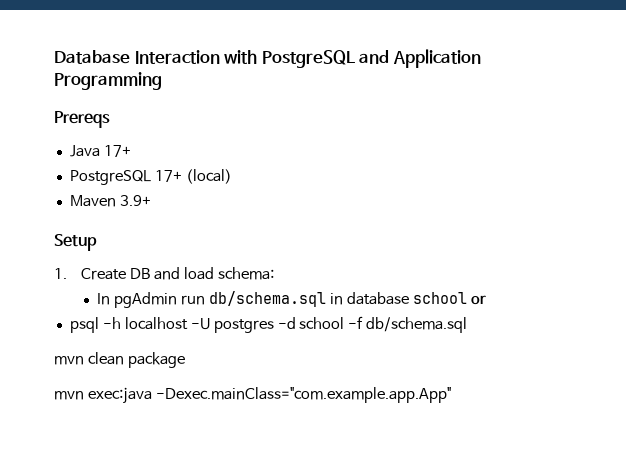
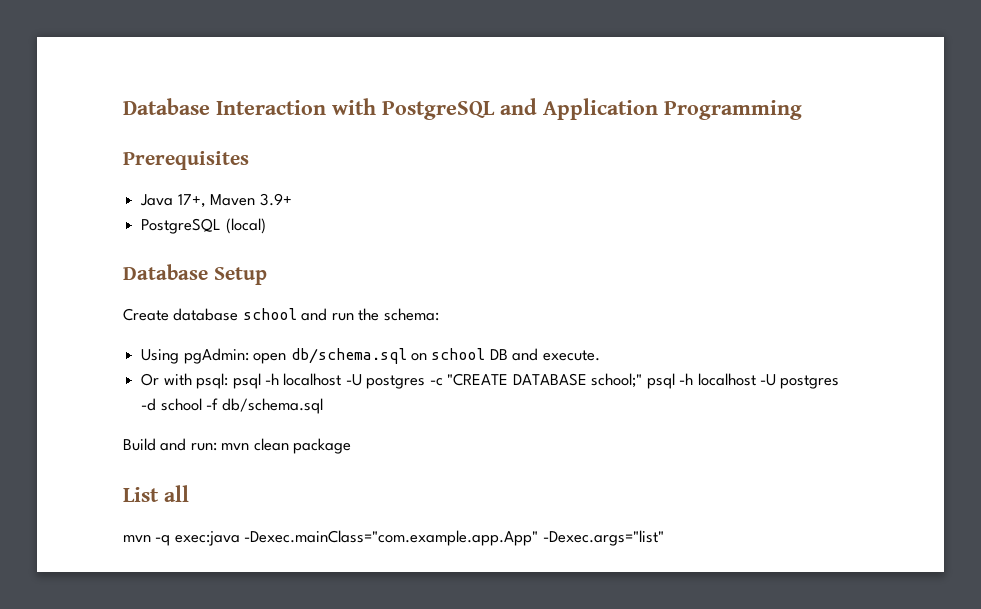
[54,111,110,128] Prereqs -> [123,151,249,170] Prerequisites
[103,145,131,157] [69,169,232,185] [69,195,151,207] [54,234,97,251] [54,267,275,280] [97,291,486,308] 17+ // PostgreSQL 17+ (local) // Maven 3.9+ // Setup // 1. Create DB and load schema: // In pgAdmin run db/schema.sql in database school or // -> [177,193,292,208] [141,218,266,234] [123,264,267,285] [123,308,439,321] [141,348,600,364] [141,373,643,389] 17+, Maven 3.9+ // PostgreSQL (local) // Database Setup // Create database school and run the schema: // Using pgAdmin: open db/schema.sql on school DB and execute. // Or with psql: psql -h localhost -U postgres -c "CREATE DATABASE school;"
(468, 325) none -> [123,438,217,451] Build and run:
[54,391,84,400] // mvn -> [123,485,189,502] [123,535,171,546] // List all // mvn -q
(451, 395) none -> [542,530,664,546] -Dexec.args="list"

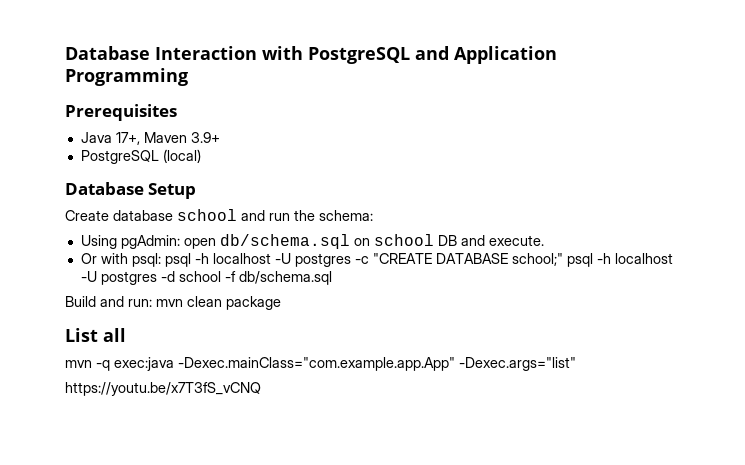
(664, 538) none -> [65,382,261,396] // https://youtu.be/x7T3fS_vCNQ

